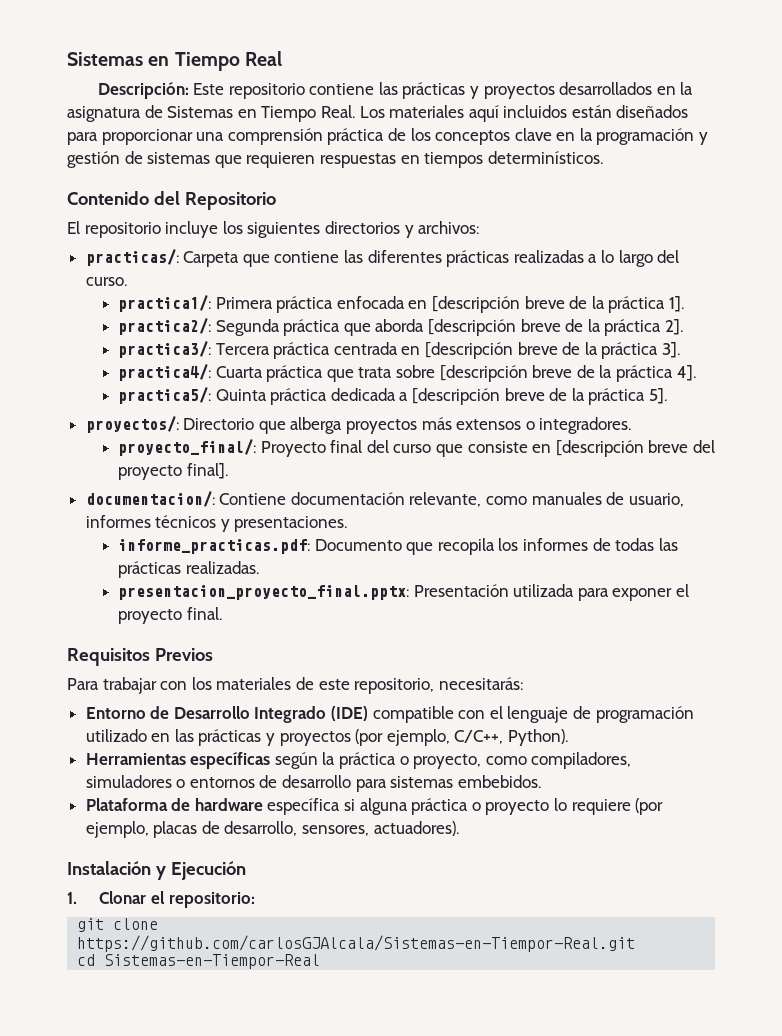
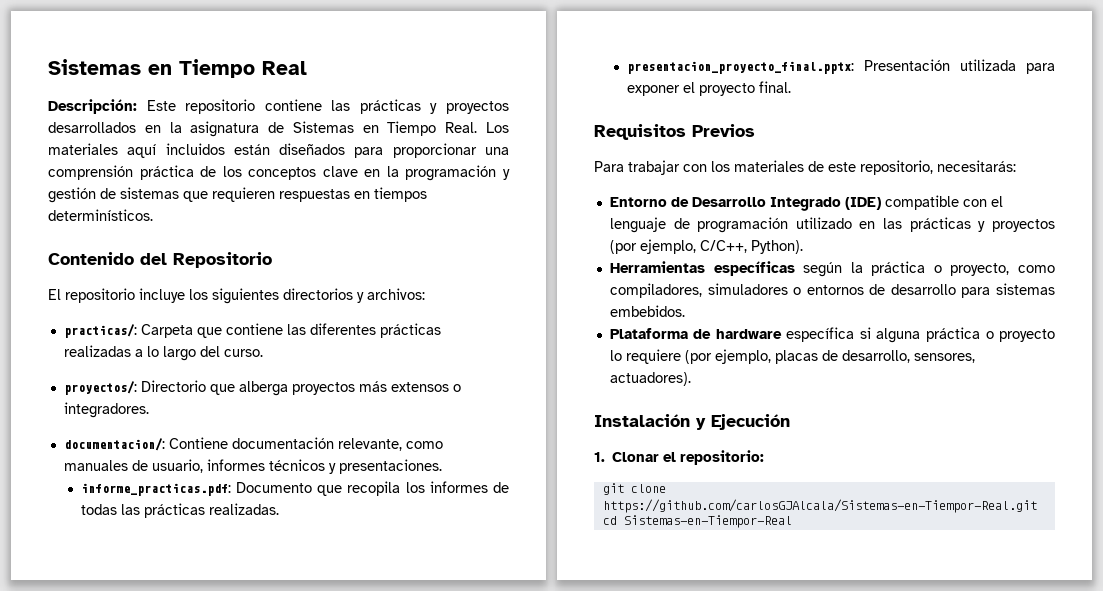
[118,295,684,313] [118,318,683,336] [118,341,680,359] [118,364,696,382] [118,387,667,405] // practica1/: Primera práctica enfocada en [descripción breve de la práctica 1]. // practica2/: Segunda práctica que aborda [descripción breve de la práctica 2]. // practica3/: Tercera práctica centrada en [descripción breve de la práctica 3]. // practica4/: Cuarta práctica que trata sobre [descripción breve de la práctica 4]. // practica5/: Quinta práctica dedicada a [descripción breve de la práctica 5]. -> (263, 353) none
[118,439,715,457] [118,463,228,480] // proyecto_final/: Proyecto final del curso que consiste en [descripción breve del proyecto final]. -> (149, 410) none

